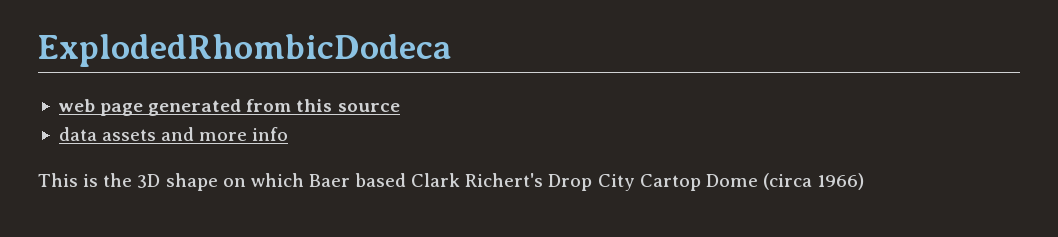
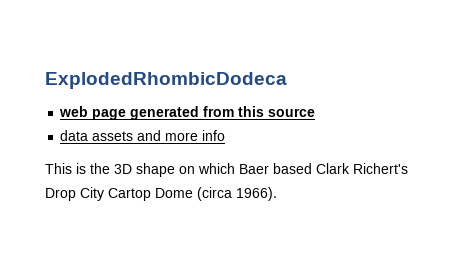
[817,173,865,190] 1966) -> [236,187,277,201] 1966).

